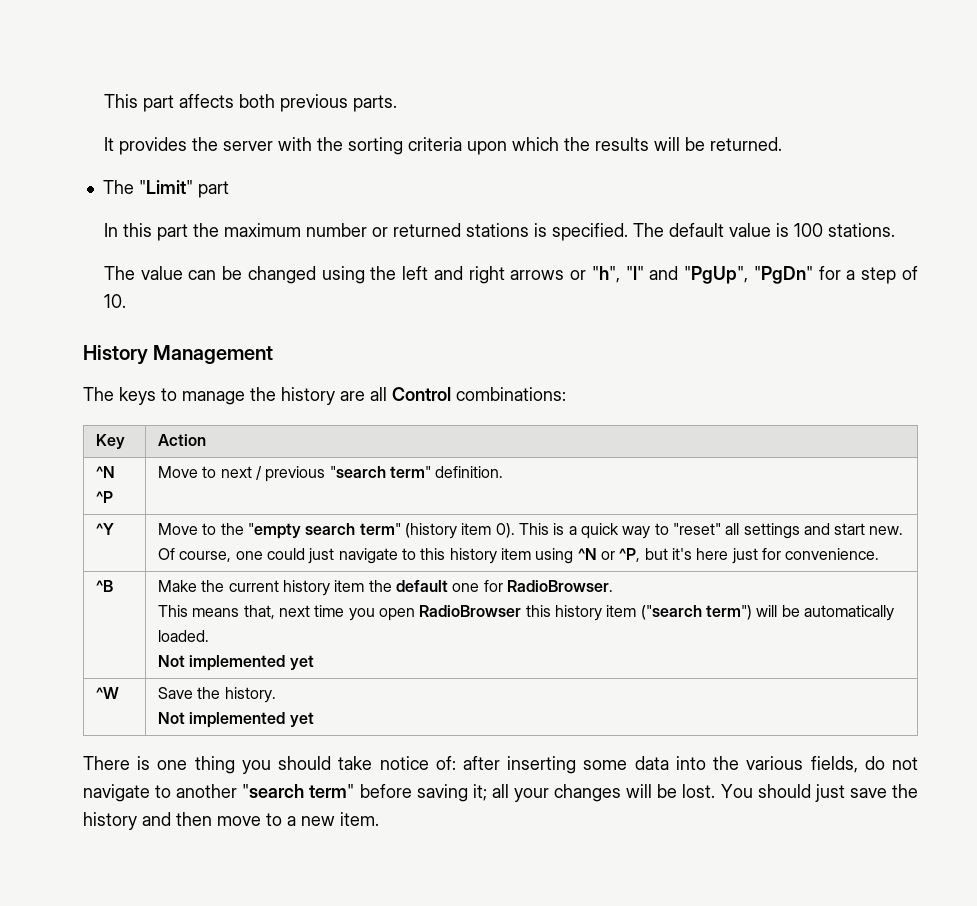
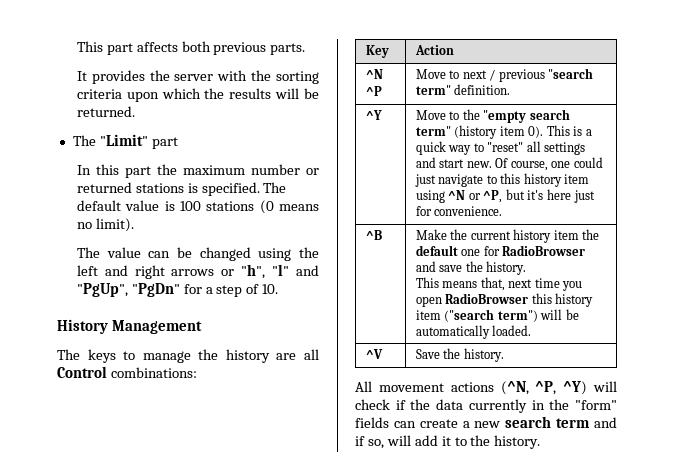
[827,223,895,237] stations. -> [206,200,319,214] [76,218,134,232] stations (0 means no limit).
[506,580,613,592] RadioBrowser. -> [502,245,586,256] [415,261,527,275] RadioBrowser and save the history.
[158,655,314,671] [96,687,120,699] // Not implemented yet // ^W -> [365,349,383,359] // ^V
[158,712,314,728] [83,756,918,774] [83,784,918,802] [83,812,379,830] // Not implemented yet // There is one thing you should take notice of: after inserting some data into the various fields, do not navigate to another "search term" before saving it; all your changes will be lost. You should just save the history and then move to a new item. -> [355,381,617,395] [355,399,617,413] [355,416,617,428] [355,435,541,449] // All movement actions (^N, ^P, ^Y) will check if the data currently in the "form" fields can create a new search term and if so, will add it to the history.

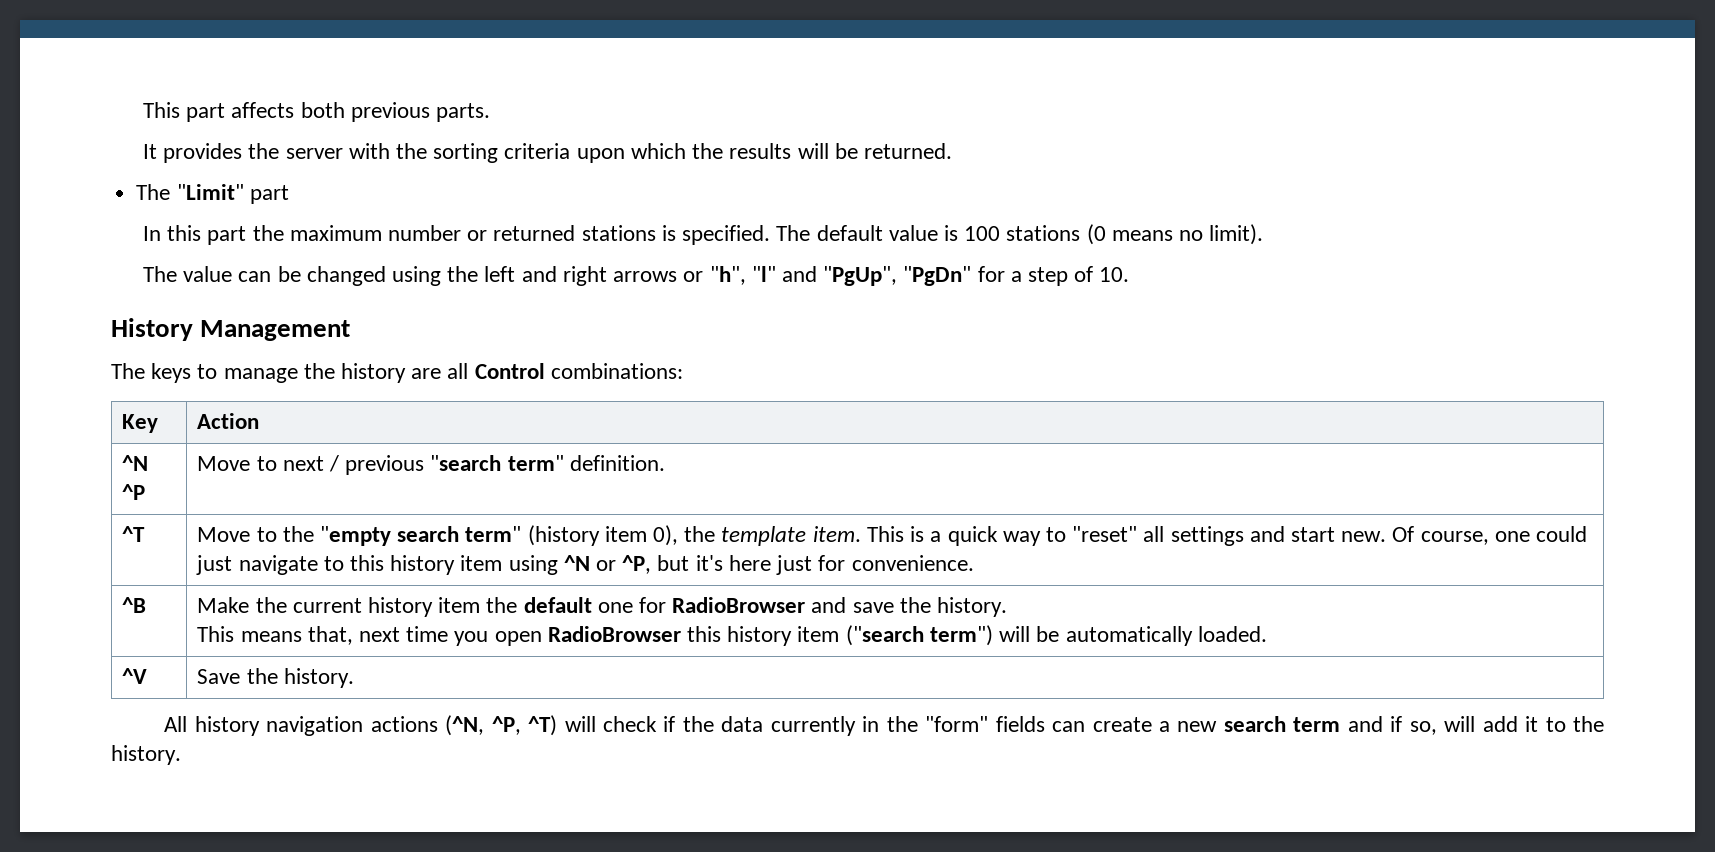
[365,110,382,120] ^Y -> [122,526,146,542] ^T
[528,126,544,138] 0). -> [653,525,861,546] 0), the template item.
[378,383,444,392] movement -> [194,716,364,736] history navigation
[563,381,588,395] ^Y) -> [528,715,558,736] ^T)

